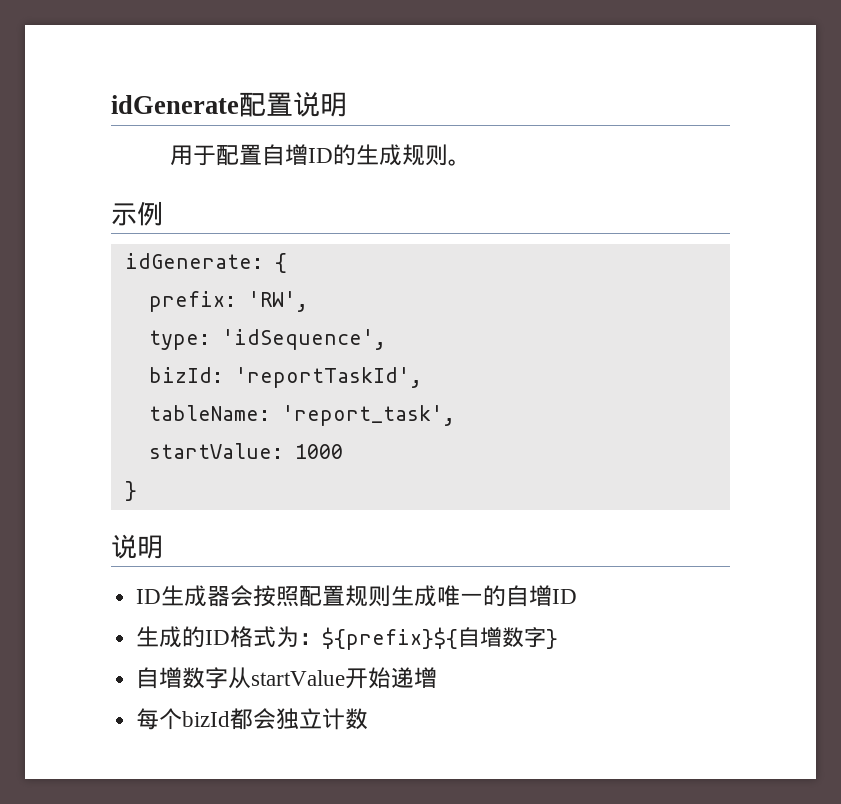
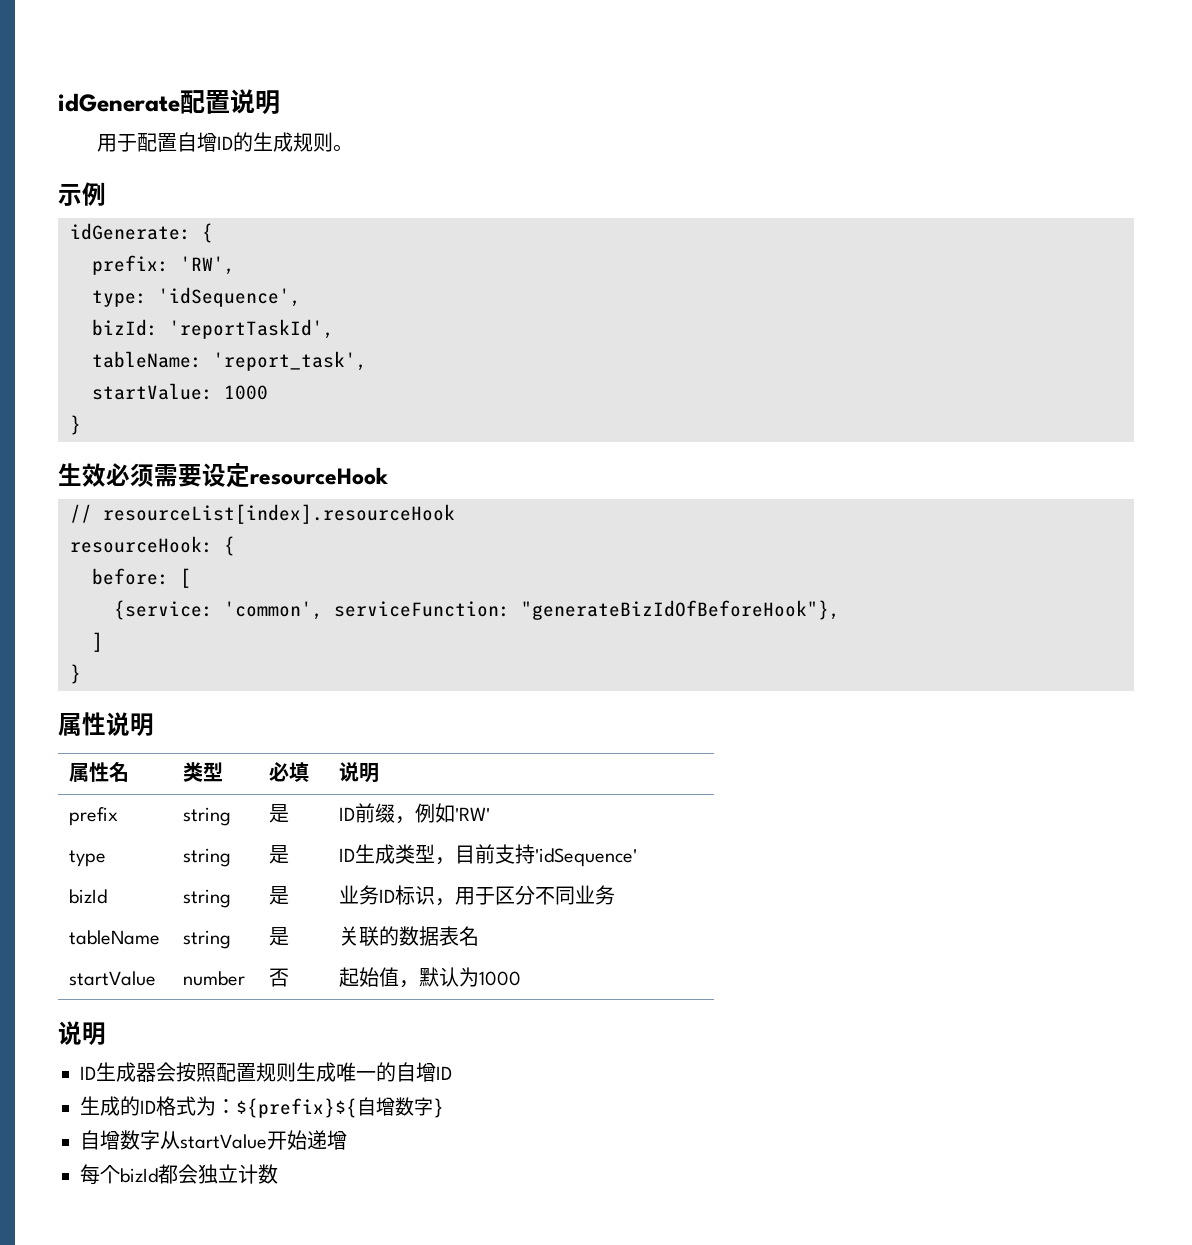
(137, 491) none -> [58,463,388,488] [70,504,455,524] [70,536,235,556] [92,568,191,588] [114,600,840,620] [92,632,103,652] [70,664,81,684] [58,712,154,736] [69,762,130,782] [183,762,224,782] [269,762,310,782] [339,762,380,783] [69,807,119,826] [183,807,232,826] [269,804,290,823] [339,803,491,824] [69,850,107,867] [183,848,232,867] [269,845,290,864] [339,844,638,867] [69,889,108,904] [183,889,232,908] [269,886,290,905] [339,885,616,906] [69,930,161,945] [183,930,232,949] [269,927,290,946] [339,926,480,947] [69,971,157,986] [183,971,246,986] [269,968,290,987] [339,967,522,988] // 生效必须需要设定resourceHook // // resourceList[index].resourceHook // resourceHook: { // before: [ // {service: 'common', serviceFunction: "generateBizIdOfBeforeHook"}, // ] // } // 属性说明 // 属性名 | 类型 | 必填 | 说明 // prefix | string | 是 | ID前缀，例如'RW' // type | string | 是 | ID生成类型，目前支持'idSequence' // bizId | string | 是 | 业务ID标识，用于区分不同业务 // tableName | string | 是 | 关联的数据表名 // startValue | number | 否 | 起始值，默认为1000

